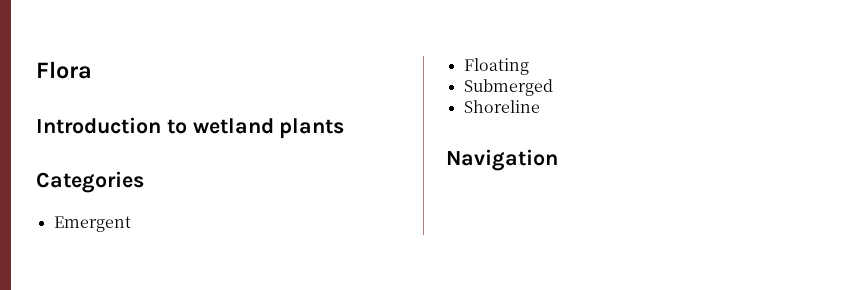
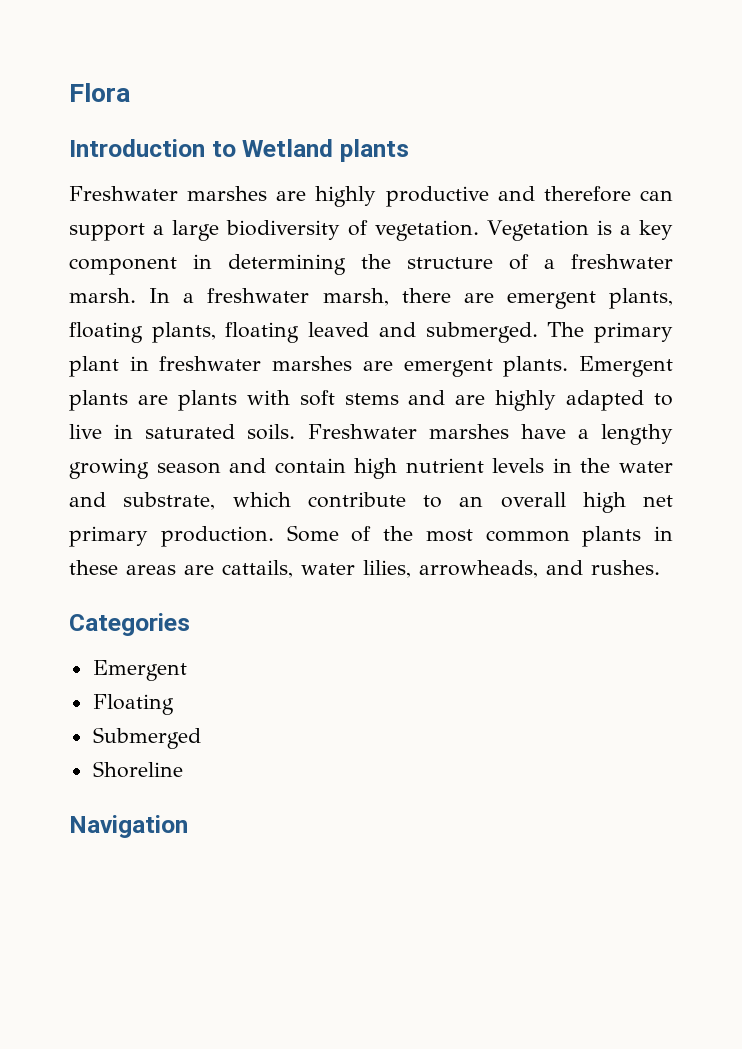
[192,118,345,139] wetland plants -> [242,139,409,162] [69,186,673,207] [69,220,673,241] [69,254,673,275] [69,288,673,309] [69,322,673,343] [69,356,673,377] [69,390,673,411] [69,424,673,445] [69,458,673,479] [69,492,673,513] [69,525,673,547] [69,560,660,578] Wetland plants // Freshwater marshes are highly productive and therefore can support a large biodiversity of vegetation. Vegetation is a key component in determining the structure of a freshwater marsh. In a freshwater marsh, there are emergent plants, floating plants, floating leaved and submerged. The primary plant in freshwater marshes are emergent plants. Emergent plants are plants with soft stems and are highly adapted to live in saturated soils. Freshwater marshes have a lengthy growing season and contain high nutrient levels in the water and substrate, which contribute to an overall high net primary production. Some of the most common plants in these areas are cattails, water lilies, arrowheads, and rushes.

